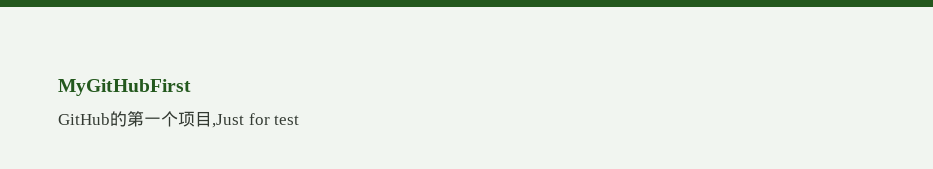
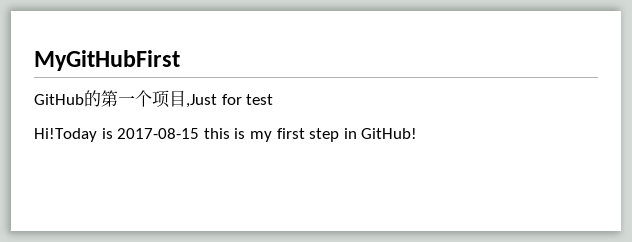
(300, 120) none -> [34,128,418,142] // Hi!Today is 2017-08-15 this is my first step in GitHub!

